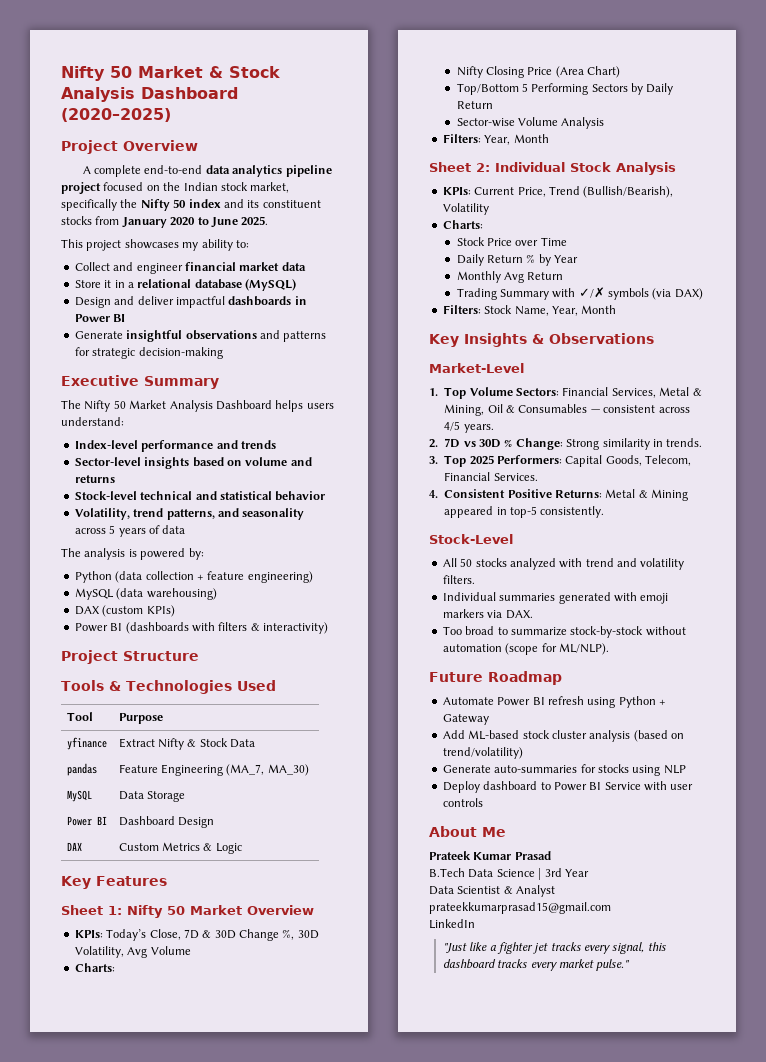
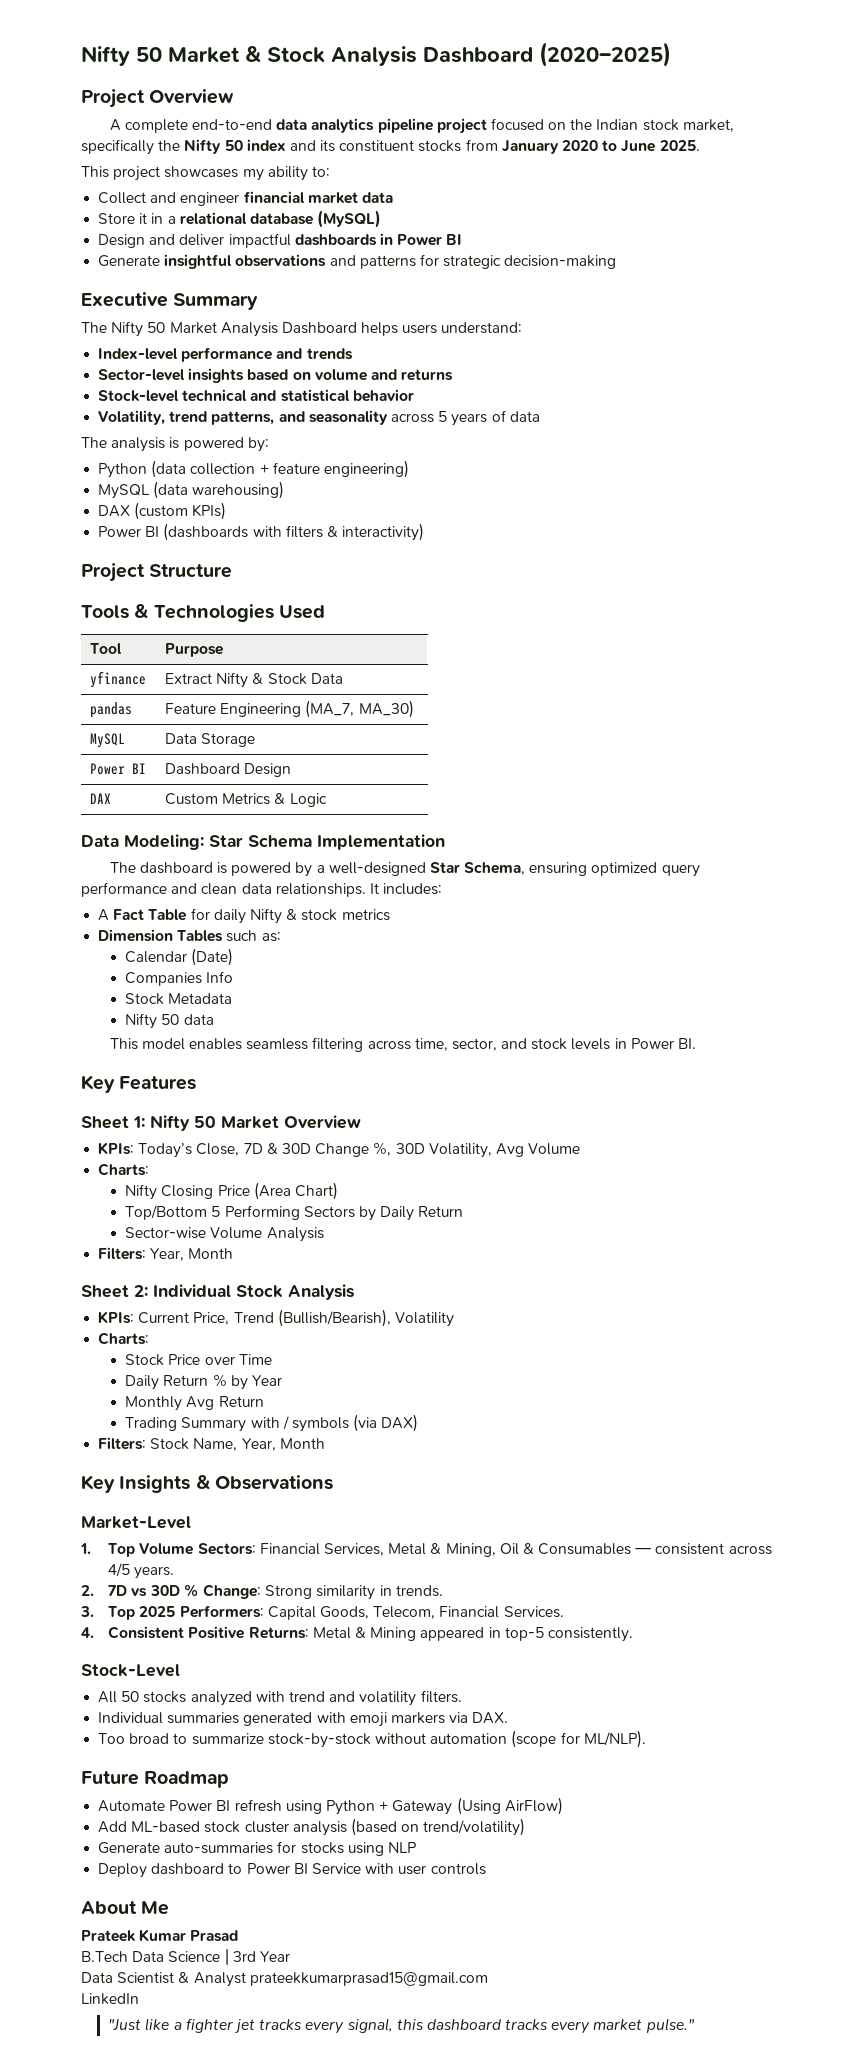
(242, 848) none -> [81,834,445,850] [109,862,700,877] [81,882,443,897] [98,908,390,924] [98,929,281,942] [125,948,234,966] [125,971,234,986] [125,993,233,1005] [125,1013,214,1029] [109,1037,697,1052] // Data Modeling: Star Schema Implementation // The dashboard is powered by a well-designed Star Schema, ensuring optimized query performance and clean data relationships. It includes: // A Fact Table for daily Nifty & stock metrics // Dimension Tables such as: // Calendar (Date) // Companies Info // Stock Metadata // Nifty 50 data // This model enables seamless filtering across time, sector, and stock levels in Power BI.
[578,287,605,298] ✓/✗ -> [282,1416,289,1430] /
(489, 719) none -> [456,1797,563,1815] (Using AirFlow)

